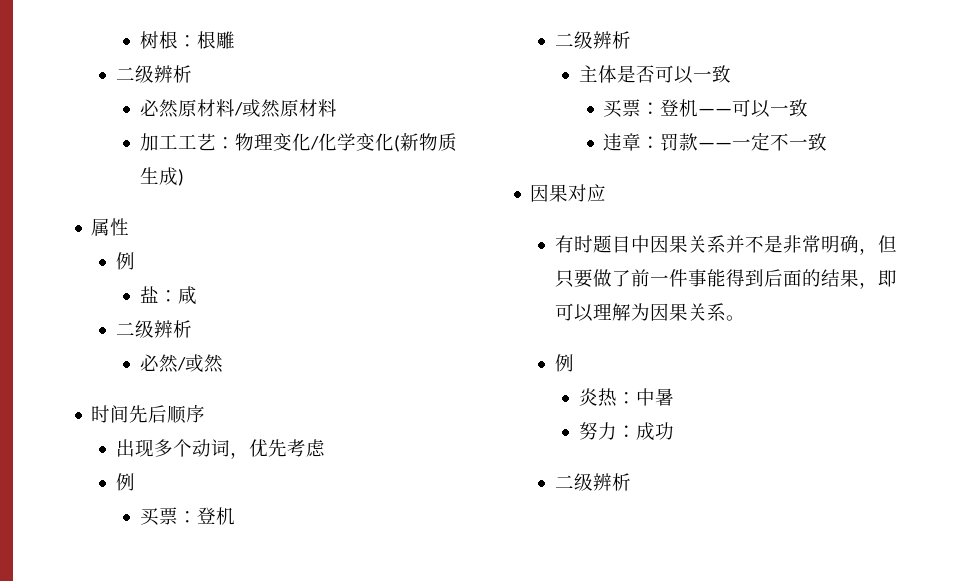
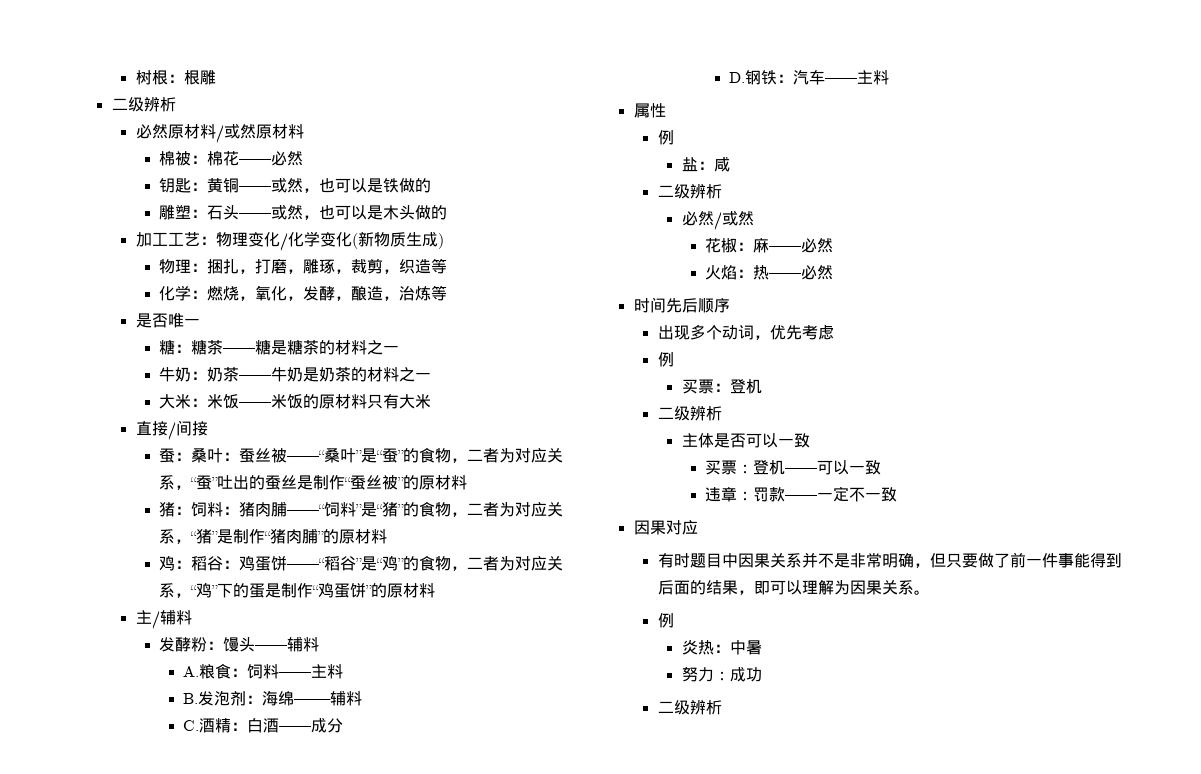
(338, 108) none -> [159,151,304,166] [159,178,432,193] [159,204,448,220] // 棉被：棉花——必然 // 钥匙：黄铜——或然，也可以是铁做的 // 雕塑：石头——或然，也可以是木头做的
(185, 177) none -> [159,258,448,274] [159,285,448,301] [135,313,200,328] [159,339,400,355] [159,367,432,382] [159,394,432,409] [135,420,208,440] [159,447,564,463] [159,475,468,490] [159,501,564,517] [159,528,388,544] [159,555,564,571] [159,582,436,598] [135,609,192,629] [159,636,320,652] [183,663,344,679] [183,690,363,706] [183,718,344,733] [729,70,890,85] // 物理：捆扎，打磨，雕琢，裁剪，织造等 // 化学：燃烧，氧化，发酵，酿造，治炼等 // 是否唯一 // 糖：糖茶——糖是糖茶的材料之一 // 牛奶：奶茶——牛奶是奶茶的材料之一 // 大米：米饭——米饭的原材料只有大米 // 直接/间接 // 蚕：桑叶：蚕丝被——“桑叶”是“蚕”的食物，二者为对应关系，“蚕”吐出的蚕丝是制作“蚕丝被”的原材料 // 猪：饲料：猪肉脯——“饲料”是“猪”的食物，二者为对应关系，“猪”是制作“猪肉脯”的原材料 // 鸡：稻谷：鸡蛋饼——“稻谷”是“鸡”的食物，二者为对应关系，“鸡”下的蛋是制作“鸡蛋饼”的原材料 // 主/辅料 // 发酵粉：馒头——辅料 // A.粮食：饲料——主料 // B.发泡剂：海绵——辅料 // C.酒精：白酒——成分 // D.钢铁：汽车——主料
(224, 363) none -> [705,238,834,253] [705,265,834,280] // 花椒：麻——必然 // 火焰：热——必然

